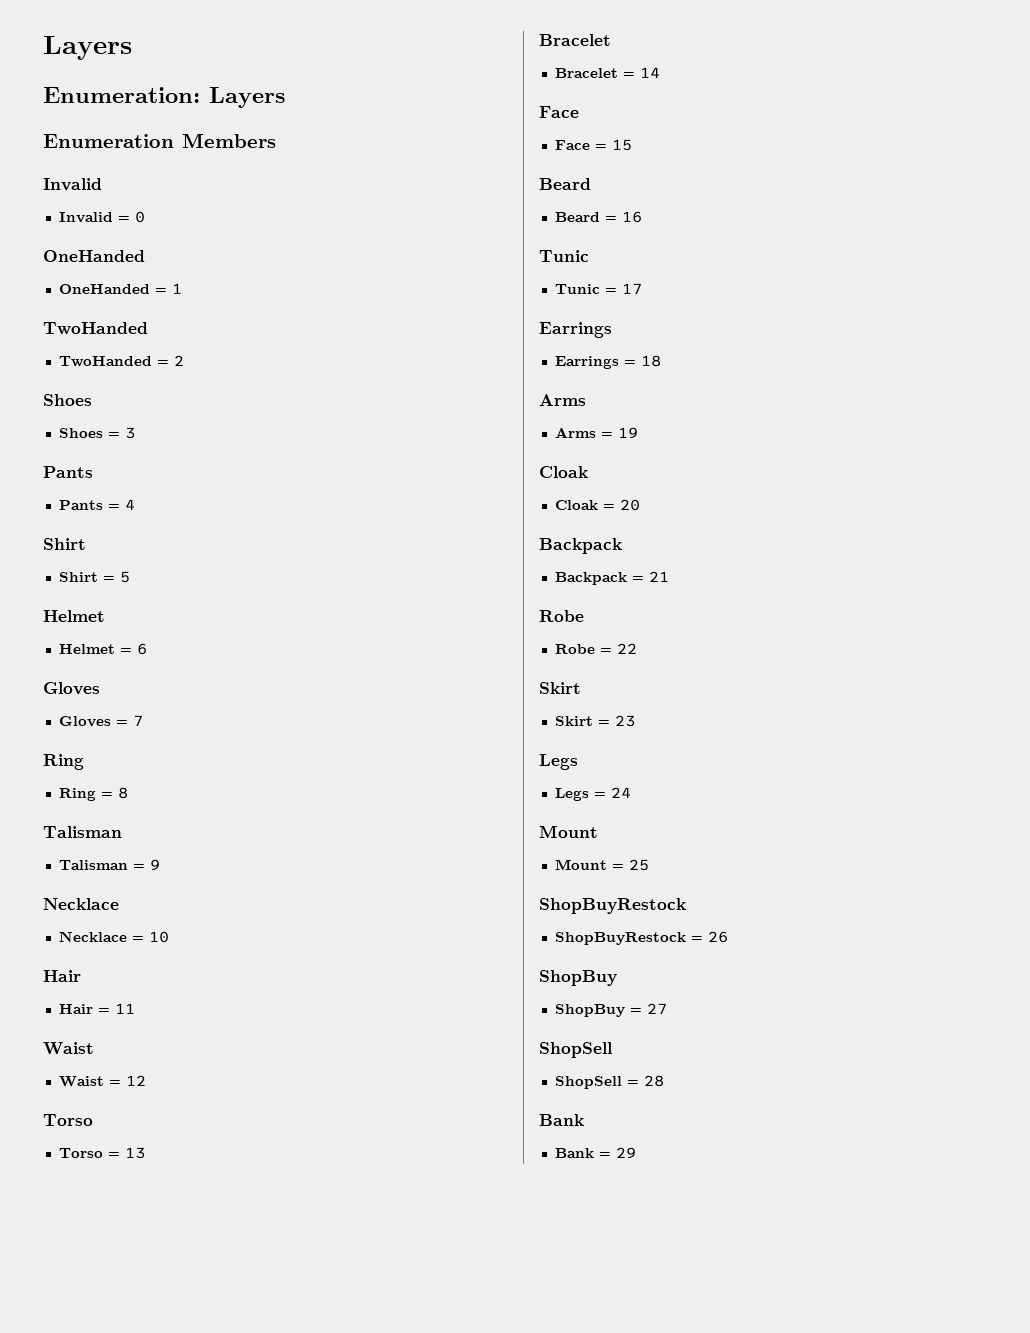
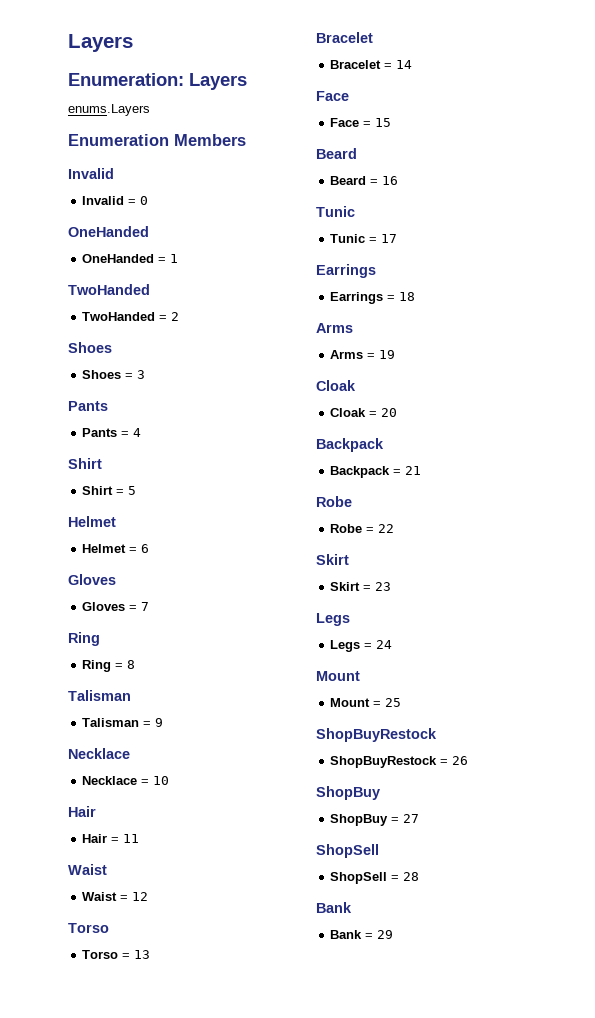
(285, 97) none -> [68,104,150,116] // enums.Layers

